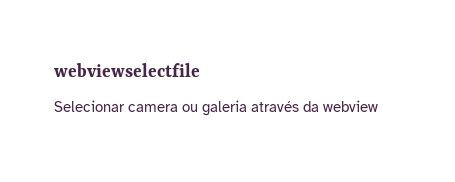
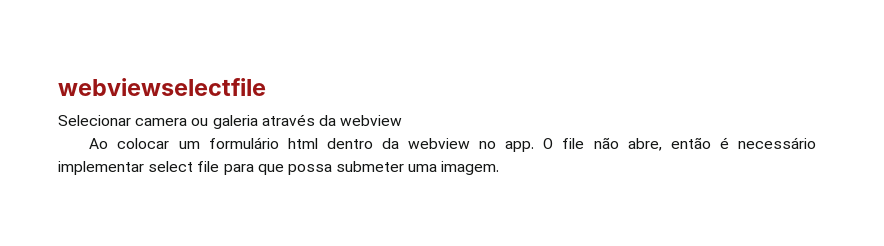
(378, 106) none -> [89,137,816,152] [58,161,500,175] // Ao colocar um formulário html dentro da webview no app. O file não abre, então é necessário implementar select file para que possa submeter uma imagem.

